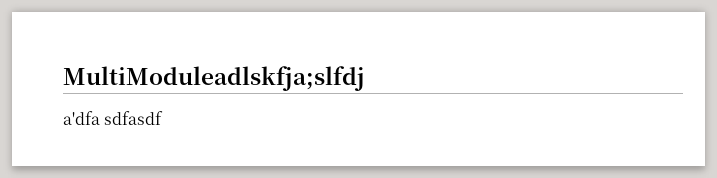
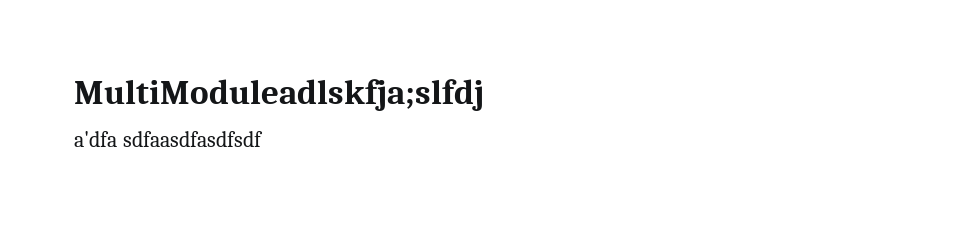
[104,111,164,125] sdfasdf -> [122,131,263,147] sdfaasdfasdfsdf

